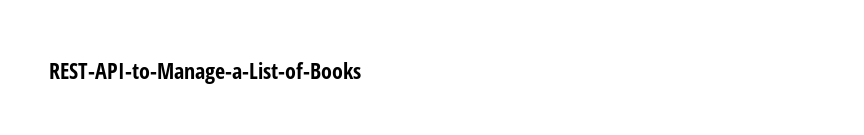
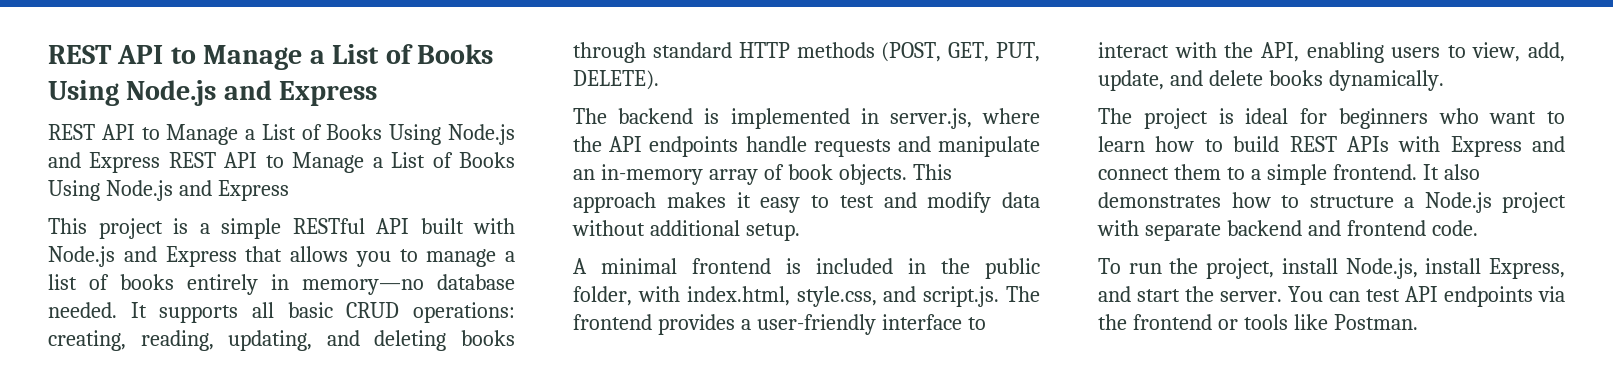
[49,62,361,84] REST-API-to-Manage-a-List-of-Books -> [48,44,493,70] [48,80,378,106] [48,124,515,145] [48,152,516,173] [48,180,289,201] [48,218,515,239] [48,246,515,267] [48,274,515,295] [48,302,515,323] [48,330,515,351] [573,42,1040,63] [573,70,659,90] [573,108,1040,129] [573,136,1040,157] [573,164,952,185] [573,192,1040,213] [572,220,800,241] [573,258,1040,279] [573,286,1040,307] [573,314,986,335] [1098,42,1565,63] [1098,70,1444,91] [1098,108,1565,129] [1098,136,1565,157] [1098,164,1480,185] [1098,192,1566,213] [1097,220,1478,241] [1098,258,1565,279] [1098,286,1565,307] [1098,314,1418,330] REST API to Manage a List of Books Using Node.js and Express // REST API to Manage a List of Books Using Node.js and Express REST API to Manage a List of Books Using Node.js and Express // This project is a simple RESTful API built with Node.js and Express that allows you to manage a list of books entirely in memory—no database needed. It supports all basic CRUD operations: creating, reading, updating, and deleting books through standard HTTP methods (POST, GET, PUT, DELETE). // The backend is implemented in server.js, where the API endpoints handle requests and manipulate an in-memory array of book objects. This approach makes it easy to test and modify data without additional setup. // A minimal frontend is included in the public folder, with index.html, style.css, and script.js. The frontend provides a user-friendly interface to interact with the API, enabling users to view, add, update, and delete books dynamically. // The project is ideal for beginners who want to learn how to build REST APIs with Express and connect them to a simple frontend. It also demonstrates how to structure a Node.js project with separate backend and frontend code. // To run the project, install Node.js, install Express, and start the server. You can test API endpoints via the frontend or tools like Postman.

